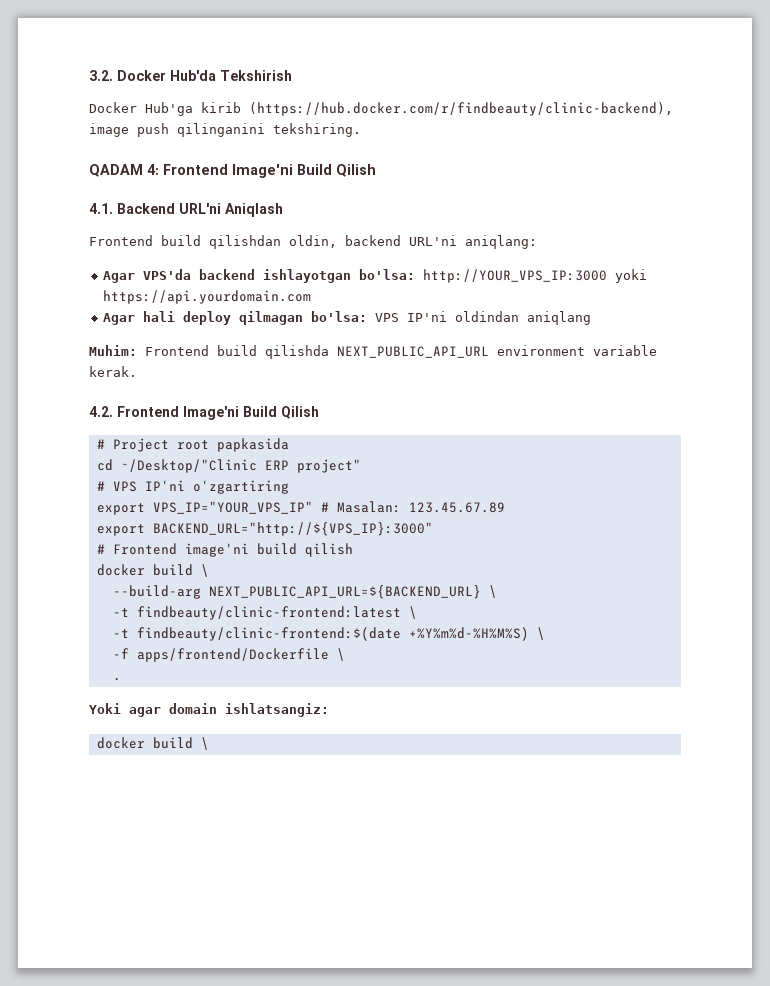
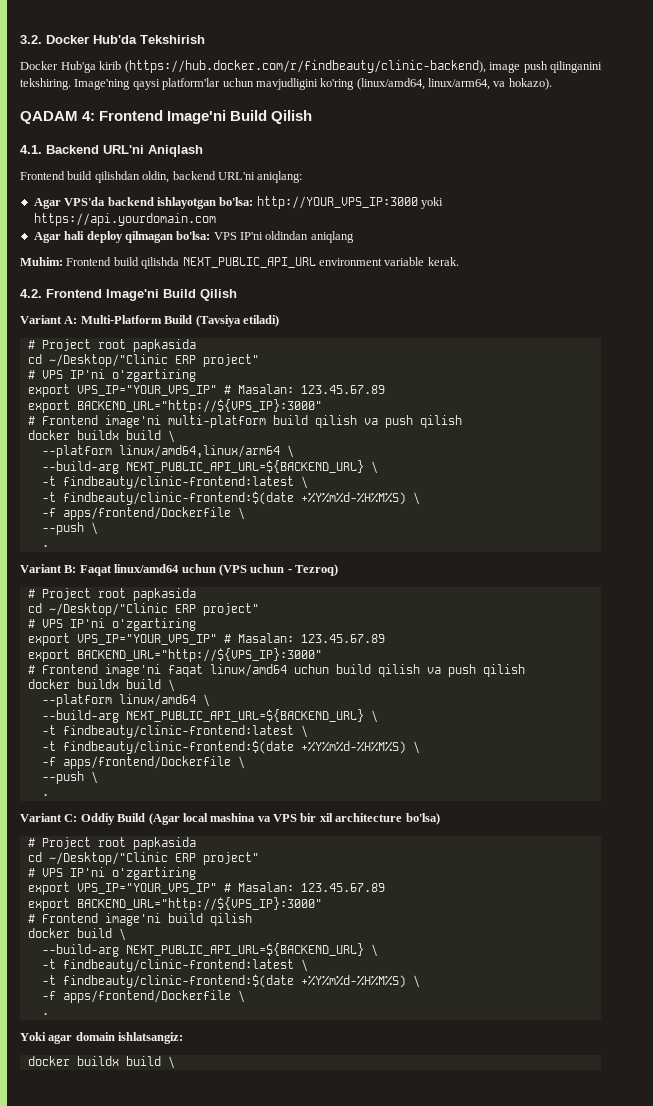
(361, 130) none -> [74,78,552,90] Image'ning qaysi platform'lar uchun mavjudligini ko'ring (linux/amd64, linux/arm64, va hokazo).
(319, 412) none -> [20,315,279,327] [27,339,196,352] [27,354,259,367] [27,369,196,382] [27,384,385,397] [27,399,322,413] [27,415,462,428] [27,430,175,443] [41,445,294,458] [41,460,378,474] [41,476,308,489] [41,491,420,505] [41,507,245,520] [41,522,98,535] [41,545,49,547] [20,564,338,576] [27,588,196,601] [27,603,259,616] [27,618,196,631] [27,633,385,646] [27,648,322,662] [27,664,525,677] [27,679,175,692] [41,694,210,707] [41,709,378,723] [41,725,308,738] [41,740,420,754] [41,756,245,769] [41,771,98,784] [41,794,49,796] [20,813,440,825] // Variant A: Multi-Platform Build (Tavsiya etiladi) // # Project root papkasida // cd ~/Desktop/"Clinic ERP project" // # VPS IP'ni o'zgartiring // export VPS_IP="YOUR_VPS_IP" # Masalan: 123.45.67.89 // export BACKEND_URL="http://${VPS_IP}:3000" // # Frontend image'ni multi-platform build qilish va push qilish // docker buildx build \ // --platform linux/amd64,linux/arm64 \ // --build-arg NEXT_PUBLIC_API_URL=${BACKEND_URL} \ // -t findbeauty/clinic-frontend:latest \ // -t findbeauty/clinic-frontend:$(date +%Y%m%d-%H%M%S) \ // -f apps/frontend/Dockerfile \ // --push \ // . // Variant B: Faqat linux/amd64 uchun (VPS uchun - Tezroq) // # Project root papkasida // cd ~/Desktop/"Clinic ERP project" // # VPS IP'ni o'zgartiring // export VPS_IP="YOUR_VPS_IP" # Masalan: 123.45.67.89 // export BACKEND_URL="http://${VPS_IP}:3000" // # Frontend image'ni faqat linux/amd64 uchun build qilish va push qilish // docker buildx build \ // --platform linux/amd64 \ // --build-arg NEXT_PUBLIC_API_URL=${BACKEND_URL} \ // -t findbeauty/clinic-frontend:latest \ // -t findbeauty/clinic-frontend:$(date +%Y%m%d-%H%M%S) \ // -f apps/frontend/Dockerfile \ // --push \ // . // Variant C: Oddiy Build (Agar local mashina va VPS bir xil architecture bo'lsa)
(145, 743) none -> [76,1056,119,1066] buildx

